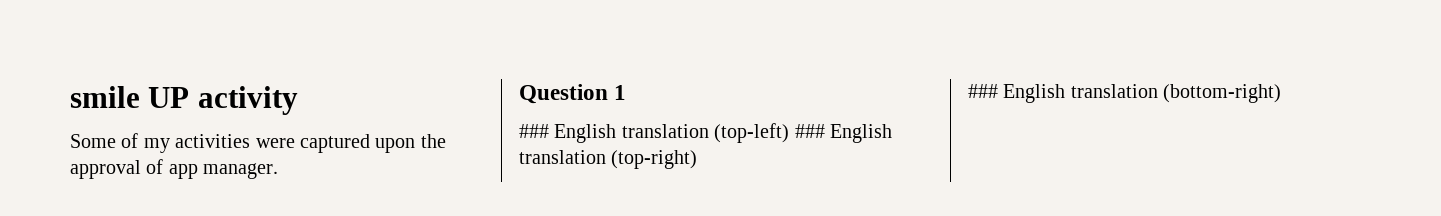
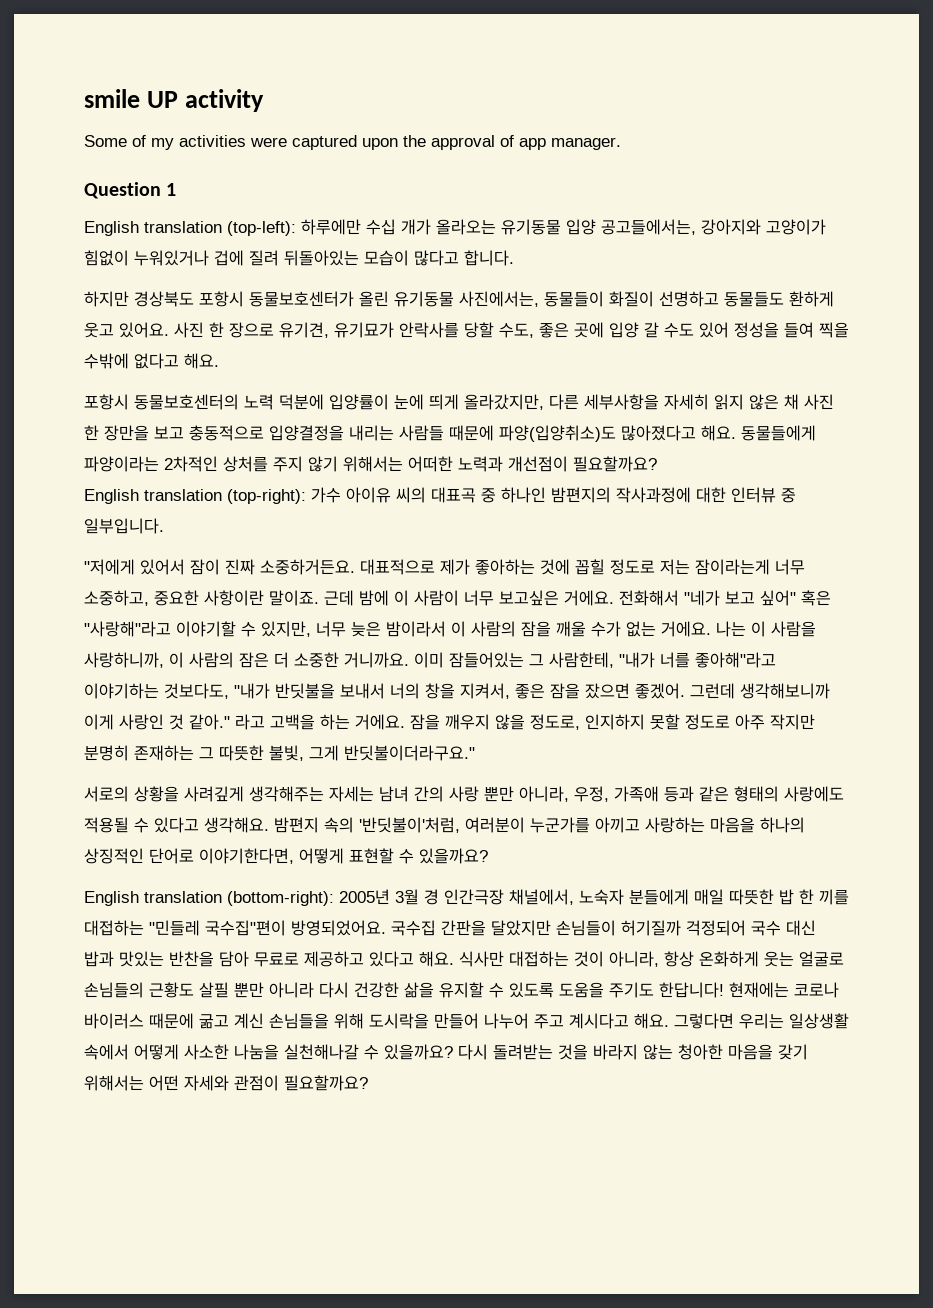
[519,123,892,143] [519,150,698,169] [968,84,1282,103] ### English translation (top-left) ### English translation (top-right) // ### English translation (bottom-right) -> [84,219,826,236] [84,250,514,266] [84,291,834,307] [84,322,849,338] [84,353,219,369] [84,394,834,410] [84,425,816,442] [84,456,657,472] [84,487,796,504] [84,518,164,534] [84,559,805,575] [84,590,831,606] [84,621,816,637] [84,652,776,668] [84,683,830,699] [84,714,815,730] [84,745,475,761] [84,786,844,802] [84,817,805,833] [84,848,488,864] [84,889,849,906] [84,920,816,936] [84,951,844,967] [84,982,839,998] [84,1013,849,1029] [84,1044,808,1060] [84,1075,368,1091] English translation (top-left): 하루에만 수십 개가 올라오는 유기동물 입양 공고들에서는, 강아지와 고양이가 힘없이 누워있거나 겁에 질려 뒤돌아있는 모습이 많다고 합니다. // 하지만 경상북도 포항시 동물보호센터가 올린 유기동물 사진에서는, 동물들이 화질이 선명하고 동물들도 환하게 웃고 있어요. 사진 한 장으로 유기견, 유기묘가 안락사를 당할 수도, 좋은 곳에 입양 갈 수도 있어 정성을 들여 찍을 수밖에 없다고 해요. // 포항시 동물보호센터의 노력 덕분에 입양률이 눈에 띄게 올라갔지만, 다른 세부사항을 자세히 읽지 않은 채 사진 한 장만을 보고 충동적으로 입양결정을 내리는 사람들 때문에 파양(입양취소)도 많아졌다고 해요. 동물들에게 파양이라는 2차적인 상처를 주지 않기 위해서는 어떠한 노력과 개선점이 필요할까요? // English translation (top-right): 가수 아이유 씨의 대표곡 중 하나인 밤편지의 작사과정에 대한 인터뷰 중 일부입니다. // "저에게 있어서 잠이 진짜 소중하거든요. 대표적으로 제가 좋아하는 것에 꼽힐 정도로 저는 잠이라는게 너무 소중하고, 중요한 사항이란 말이죠. 근데 밤에 이 사람이 너무 보고싶은 거에요. 전화해서 "네가 보고 싶어" 혹은 "사랑해"라고 이야기할 수 있지만, 너무 늦은 밤이라서 이 사람의 잠을 깨울 수가 없는 거에요. 나는 이 사람을 사랑하니까, 이 사람의 잠은 더 소중한 거니까요. 이미 잠들어있는 그 사람한테, "내가 너를 좋아해"라고 이야기하는 것보다도, "내가 반딧불을 보내서 너의 창을 지켜서, 좋은 잠을 잤으면 좋겠어. 그런데 생각해보니까 이게 사랑인 것 같아." 라고 고백을 하는 거에요. 잠을 깨우지 않을 정도로, 인지하지 못할 정도로 아주 작지만 분명히 존재하는 그 따뜻한 불빛, 그게 반딧불이더라구요." // 서로의 상황을 사려깊게 생각해주는 자세는 남녀 간의 사랑 뿐만 아니라, 우정, 가족애 등과 같은 형태의 사랑에도 적용될 수 있다고 생각해요. 밤편지 속의 '반딧불이'처럼, 여러분이 누군가를 아끼고 사랑하는 마음을 하나의 상징적인 단어로 이야기한다면, 어떻게 표현할 수 있을까요? // English translation (bottom-right): 2005년 3월 경 인간극장 채널에서, 노숙자 분들에게 매일 따뜻한 밥 한 끼를 대접하는 "민들레 국수집"편이 방영되었어요. 국수집 간판을 달았지만 손님들이 허기질까 걱정되어 국수 대신 밥과 맛있는 반찬을 담아 무료로 제공하고 있다고 해요. 식사만 대접하는 것이 아니라, 항상 온화하게 웃는 얼굴로 손님들의 근황도 살필 뿐만 아니라 다시 건강한 삶을 유지할 수 있도록 도움을 주기도 한답니다! 현재에는 코로나 바이러스 때문에 굶고 계신 손님들을 위해 도시락을 만들어 나누어 주고 계시다고 해요. 그렇다면 우리는 일상생활 속에서 어떻게 사소한 나눔을 실천해나갈 수 있을까요? 다시 돌려받는 것을 바라지 않는 청아한 마음을 갖기 위해서는 어떤 자세와 관점이 필요할까요?

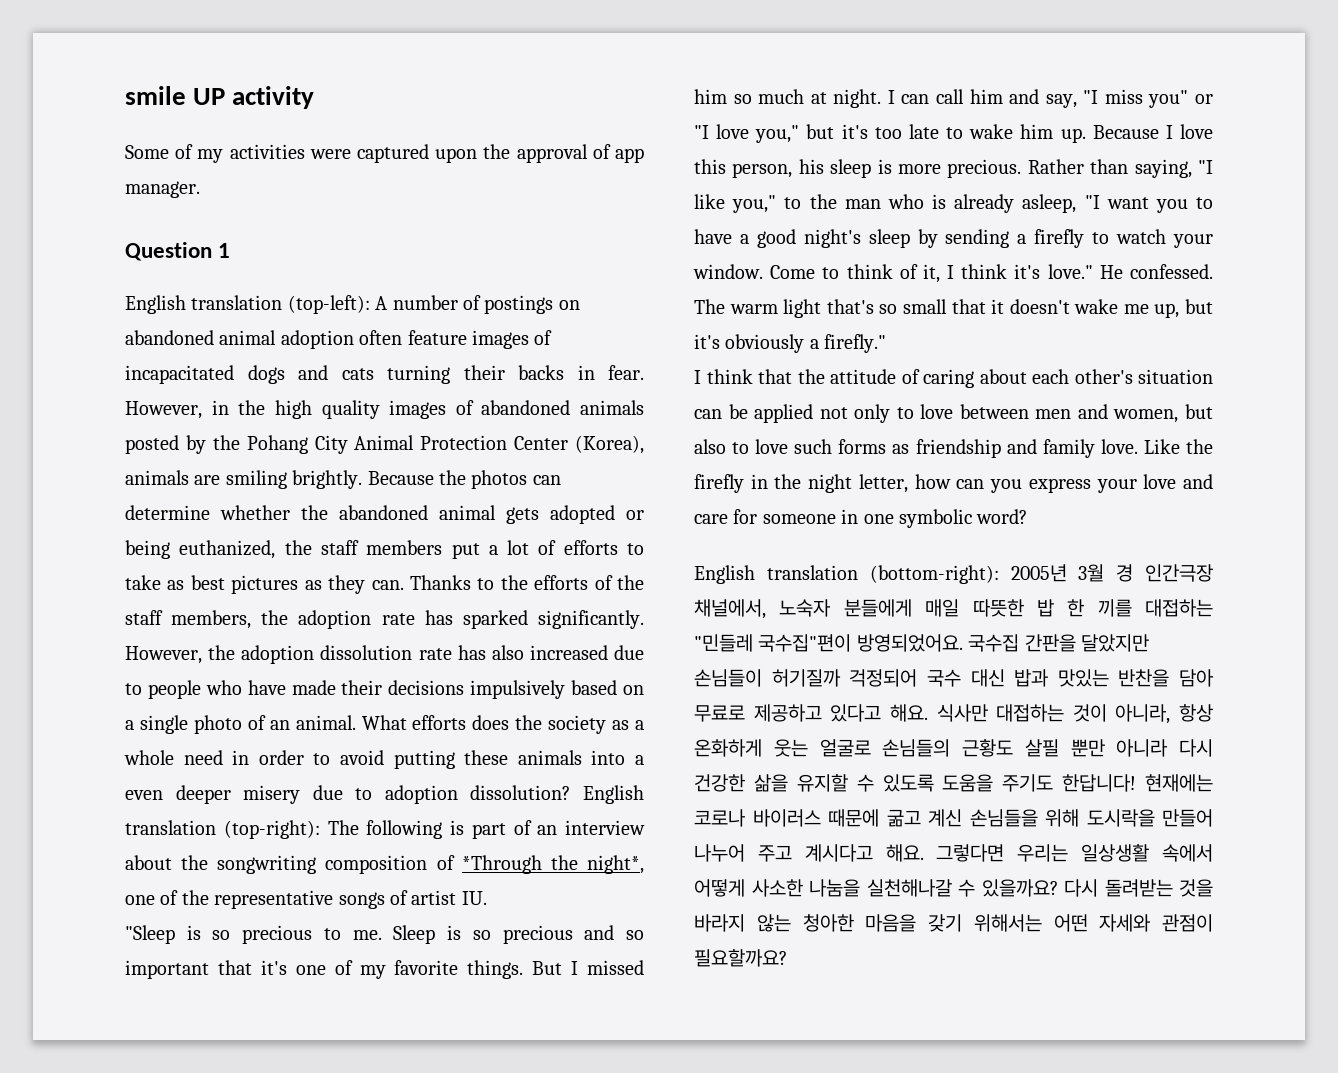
[301,219,826,235] [84,250,514,266] [84,291,834,307] [84,322,849,338] [84,353,219,369] [84,394,834,410] [84,425,816,442] [84,456,657,472] [84,487,796,504] [84,518,164,534] [84,559,805,575] [84,590,831,606] [84,621,816,637] [84,652,776,668] [84,683,830,699] [84,714,815,730] [84,745,475,761] [84,786,844,802] [84,817,805,833] [84,848,488,864] 하루에만 수십 개가 올라오는 유기동물 입양 공고들에서는, 강아지와 고양이가 힘없이 누워있거나 겁에 질려 뒤돌아있는 모습이 많다고 합니다. // 하지만 경상북도 포항시 동물보호센터가 올린 유기동물 사진에서는, 동물들이 화질이 선명하고 동물들도 환하게 웃고 있어요. 사진 한 장으로 유기견, 유기묘가 안락사를 당할 수도, 좋은 곳에 입양 갈 수도 있어 정성을 들여 찍을 수밖에 없다고 해요. // 포항시 동물보호센터의 노력 덕분에 입양률이 눈에 띄게 올라갔지만, 다른 세부사항을 자세히 읽지 않은 채 사진 한 장만을 보고 충동적으로 입양결정을 내리는 사람들 때문에 파양(입양취소)도 많아졌다고 해요. 동물들에게 파양이라는 2차적인 상처를 주지 않기 위해서는 어떠한 노력과 개선점이 필요할까요? // English translation (top-right): 가수 아이유 씨의 대표곡 중 하나인 밤편지의 작사과정에 대한 인터뷰 중 일부입니다. // "저에게 있어서 잠이 진짜 소중하거든요. 대표적으로 제가 좋아하는 것에 꼽힐 정도로 저는 잠이라는게 너무 소중하고, 중요한 사항이란 말이죠. 근데 밤에 이 사람이 너무 보고싶은 거에요. 전화해서 "네가 보고 싶어" 혹은 "사랑해"라고 이야기할 수 있지만, 너무 늦은 밤이라서 이 사람의 잠을 깨울 수가 없는 거에요. 나는 이 사람을 사랑하니까, 이 사람의 잠은 더 소중한 거니까요. 이미 잠들어있는 그 사람한테, "내가 너를 좋아해"라고 이야기하는 것보다도, "내가 반딧불을 보내서 너의 창을 지켜서, 좋은 잠을 잤으면 좋겠어. 그런데 생각해보니까 이게 사랑인 것 같아." 라고 고백을 하는 거에요. 잠을 깨우지 않을 정도로, 인지하지 못할 정도로 아주 작지만 분명히 존재하는 그 따뜻한 불빛, 그게 반딧불이더라구요." // 서로의 상황을 사려깊게 생각해주는 자세는 남녀 간의 사랑 뿐만 아니라, 우정, 가족애 등과 같은 형태의 사랑에도 적용될 수 있다고 생각해요. 밤편지 속의 '반딧불이'처럼, 여러분이 누군가를 아끼고 사랑하는 마음을 하나의 상징적인 단어로 이야기한다면, 어떻게 표현할 수 있을까요? -> [375,295,580,314] [125,330,553,349] [125,365,644,384] [125,400,644,419] [125,435,644,454] [125,470,561,489] [125,505,644,524] [125,540,645,559] [125,575,645,594] [125,610,644,629] [125,645,644,664] [125,680,645,699] [125,715,645,734] [124,750,645,769] [125,785,644,804] [125,820,645,839] [125,855,645,874] [125,890,487,909] [125,925,645,944] [125,960,644,979] [694,89,1213,108] [694,124,1213,143] [694,159,1213,178] [694,194,1213,213] [694,229,1214,248] [693,264,1213,283] [694,299,1213,318] [694,334,887,353] [694,369,1213,388] [694,404,1213,423] [694,439,1213,458] [694,474,1213,493] [694,509,1028,528] A number of postings on abandoned animal adoption often feature images of incapacitated dogs and cats turning their backs in fear. However, in the high quality images of abandoned animals posted by the Pohang City Animal Protection Center (Korea), animals are smiling brightly. Because the photos can determine whether the abandoned animal gets adopted or being euthanized, the staff members put a lot of efforts to take as best pictures as they can. Thanks to the efforts of the staff members, the adoption rate has sparked significantly. However, the adoption dissolution rate has also increased due to people who have made their decisions impulsively based on a single photo of an animal. What efforts does the society as a whole need in order to avoid putting these animals into a even deeper misery due to adoption dissolution? English translation (top-right): The following is part of an interview about the songwriting composition of *Through the night*, one of the representative songs of artist IU. // "Sleep is so precious to me. Sleep is so precious and so important that it's one of my favorite things. But I missed him so much at night. I can call him and say, "I miss you" or "I love you," but it's too late to wake him up. Because I love this person, his sleep is more precious. Rather than saying, "I like you," to the man who is already asleep, "I want you to have a good night's sleep by sending a firefly to watch your window. Come to think of it, I think it's love." He confessed. The warm light that's so small that it doesn't wake me up, but it's obviously a firefly." // I think that the attitude of caring about each other's situation can be applied not only to love between men and women, but also to love such forms as friendship and family love. Like the firefly in the night letter, how can you express your love and care for someone in one symbolic word?

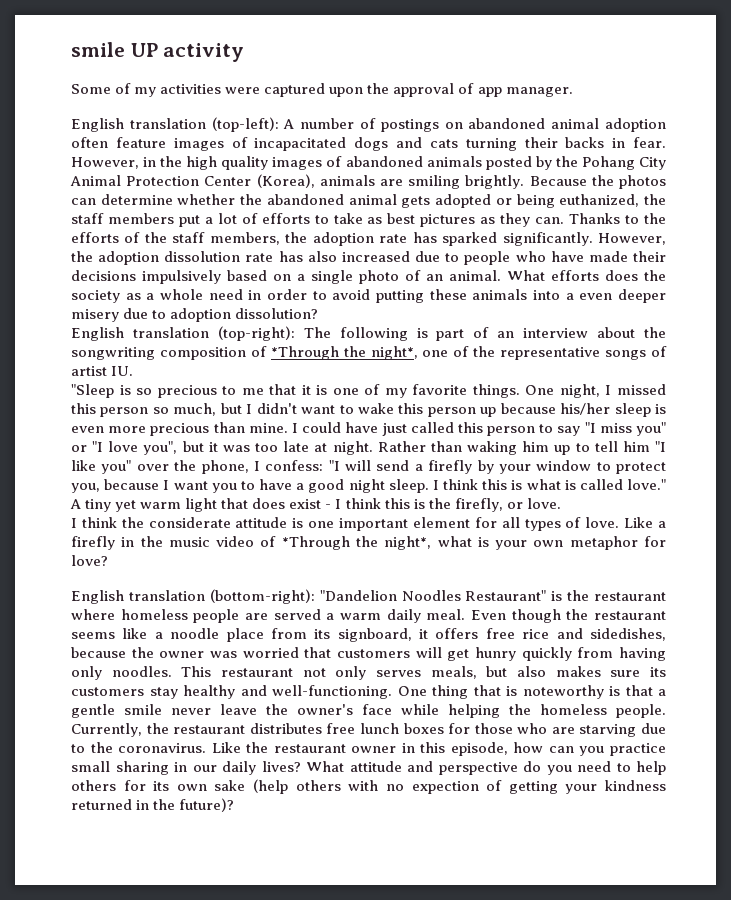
[125,242,231,261] // Question 1 -> (573, 92) none
(571, 792) none -> (319, 313) //
[352,925,645,944] [125,960,287,979] me. Sleep is so precious and so important that it's -> [241,384,328,395] me that it is
[532,960,644,975] [694,89,1077,108] But I missed him so much at night. I can call him and say, -> [525,384,666,398] [71,403,666,417] [71,422,581,436] One night, I missed this person so much, but I didn't want to wake this person up because his/her sleep is even more precious than mine. I could have just called this person to say
[755,124,1213,143] [694,159,1213,178] [694,194,1100,213] you," but it's too late to wake him up. Because I love this person, his sleep is more precious. Rather than saying, "I like you," to the man who is already asleep, "I -> [143,441,666,455] [71,460,666,474] [71,479,170,493] you", but it was too late at night. Rather than waking him up to tell him "I like you" over the phone, I confess: "I will send a firefly by your window to protect you, because I
[803,229,1214,248] [693,264,1213,283] [694,299,1213,318] [694,334,887,353] [694,369,1213,388] [694,404,1213,423] [694,439,1095,458] night's sleep by sending a firefly to watch your window. Come to think of it, I think it's love." He confessed. The warm light that's so small that it doesn't wake me up, but it's obviously a firefly." // I think that the attitude of caring about each other's situation can be applied not only to love between men and women, but also to love such forms as friendship and family -> [348,479,667,493] [70,498,561,512] [71,517,582,531] night sleep. I think this is what is called love." A tiny yet warm light that does exist - I think this is the firefly, or love. // I think the considerate attitude is one important element for all types of
[1186,439,1213,454] the -> [658,521,667,528] a
[808,474,1213,493] [694,509,1028,528] [694,564,1213,584] [694,599,1213,619] [694,634,1149,652] [694,669,1214,687] [694,704,1213,724] [694,739,1213,757] [694,774,1213,792] [694,809,1213,827] [694,844,1213,862] [694,879,1213,897] [694,914,1213,932] [694,949,787,967] night letter, how can you express your love and care for someone in one symbolic word? // English translation (bottom-right): 2005년 3월 경 인간극장 채널에서, 노숙자 분들에게 매일 따뜻한 밥 한 끼를 대접하는 "민들레 국수집"편이 방영되었어요. 국수집 간판을 달았지만 손님들이 허기질까 걱정되어 국수 대신 밥과 맛있는 반찬을 담아 무료로 제공하고 있다고 해요. 식사만 대접하는 것이 아니라, 항상 온화하게 웃는 얼굴로 손님들의 근황도 살필 뿐만 아니라 다시 건강한 삶을 유지할 수 있도록 도움을 주기도 한답니다! 현재에는 코로나 바이러스 때문에 굶고 계신 손님들을 위해 도시락을 만들어 나누어 주고 계시다고 해요. 그렇다면 우리는 일상생활 속에서 어떻게 사소한 나눔을 실천해나갈 수 있을까요? 다시 돌려받는 것을 바라지 않는 청아한 마음을 갖기 위해서는 어떤 자세와 관점이 필요할까요? -> [168,536,666,550] [71,555,108,566] [71,589,666,604] [71,609,666,623] [71,628,666,642] [71,647,666,661] [71,666,666,680] [71,685,666,699] [71,704,666,718] [71,723,666,737] [71,742,667,756] [71,761,666,775] [71,779,667,794] [71,798,235,812] music video of *Through the night*, what is your own metaphor for love? // English translation (bottom-right): "Dandelion Noodles Restaurant" is the restaurant where homeless people are served a warm daily meal. Even though the restaurant seems like a noodle place from its signboard, it offers free rice and sidedishes, because the owner was worried that customers will get hunry quickly from having only noodles. This restaurant not only serves meals, but also makes sure its customers stay healthy and well-functioning. One thing that is noteworthy is that a gentle smile never leave the owner's face while helping the homeless people. Currently, the restaurant distributes free lunch boxes for those who are starving due to the coronavirus. Like the restaurant owner in this episode, how can you practice small sharing in our daily lives? What attitude and perspective do you need to help others for its own sake (help others with no expection of getting your kindness returned in the future)?

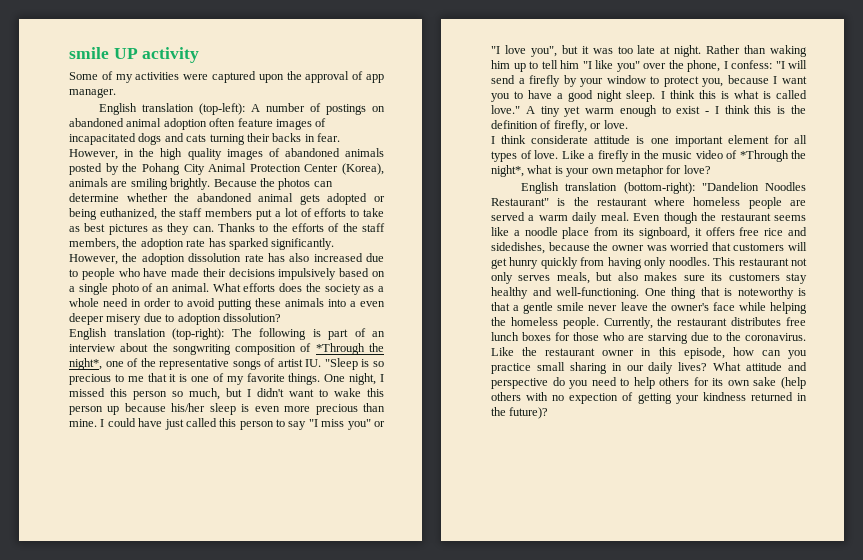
(134, 371) // -> (322, 363) none
[185,498,286,512] light that does -> [619,105,671,117] enough to
(451, 503) none -> [491,120,552,129] definition of
[121,517,144,528] the -> (527, 139) none

